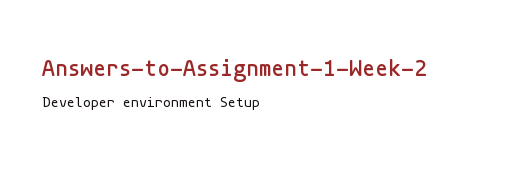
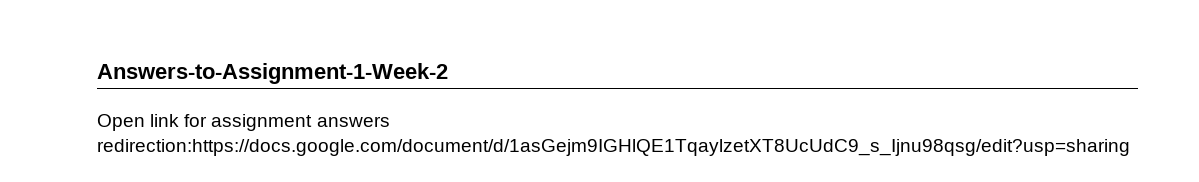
[42,97,260,110] Developer environment Setup -> [97,114,390,131] [97,139,1130,156] Open link for assignment answers redirection:https://docs.google.com/document/d/1asGejm9IGHlQE1TqaylzetXT8UcUdC9_s_Ijnu98qsg/edit?usp=sharing

